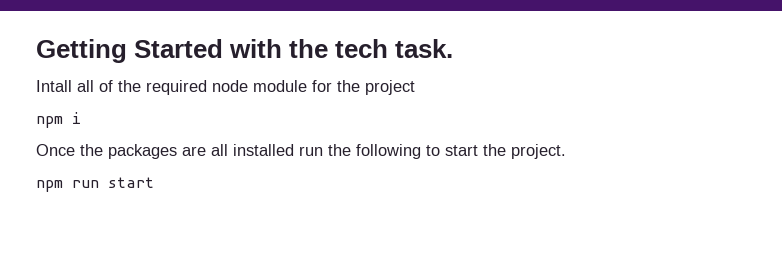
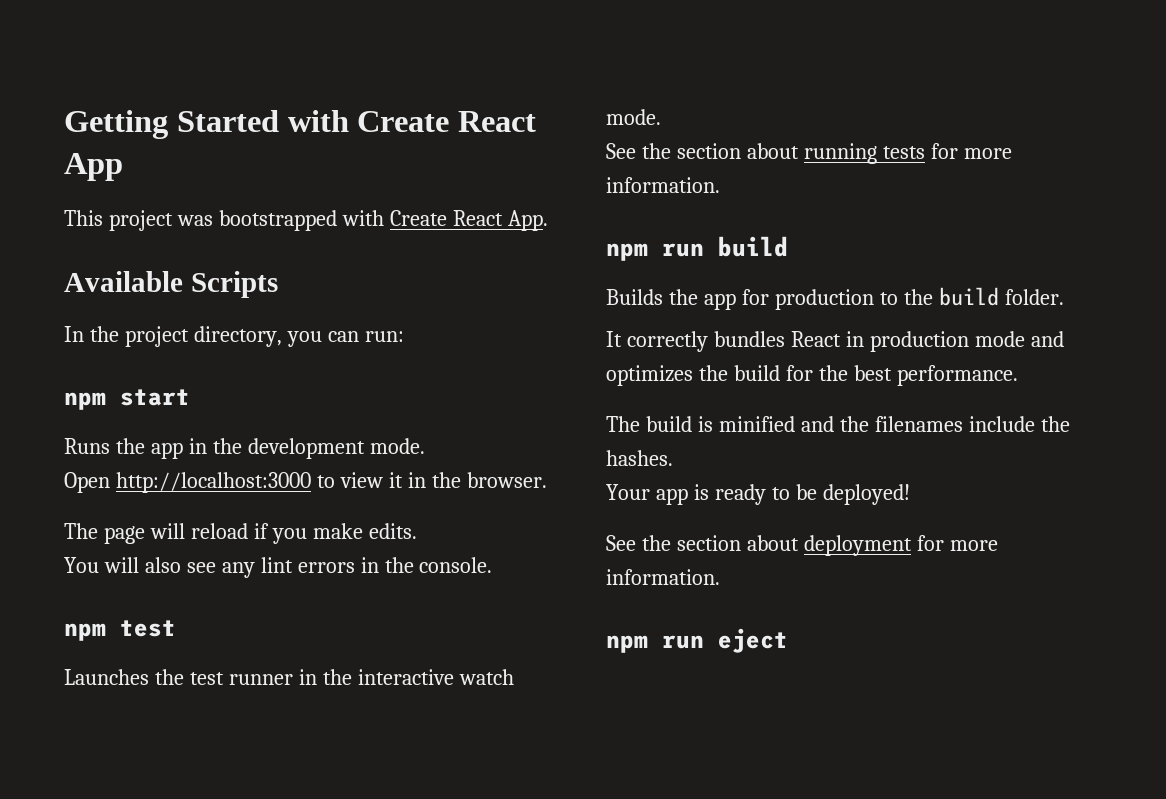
[289,39,454,58] [36,80,415,95] [36,112,81,128] [36,144,566,159] [36,177,154,192] the tech task. // Intall all of the required node module for the project // npm i // Once the packages are all installed run the following to start the project. // npm run start -> [357,111,537,132] [64,153,123,181] [64,210,548,231] [64,271,278,298] [64,326,404,347] [64,389,190,410] [64,438,425,459] [64,472,547,493] [64,523,417,544] [64,557,493,578] [64,620,176,641] [64,669,514,685] [606,109,661,125] [606,143,1012,164] [606,177,720,193] [606,236,788,261] [606,287,1064,310] [606,331,1064,352] [606,365,1018,386] [606,416,1070,432] [606,450,673,466] [606,484,910,505] [606,535,998,556] [606,569,720,585] [606,628,788,653] Create React App // This project was bootstrapped with Create React App. // Available Scripts // In the project directory, you can run: // npm start // Runs the app in the development mode. // Open http://localhost:3000 to view it in the browser. // The page will reload if you make edits. // You will also see any lint errors in the console. // npm test // Launches the test runner in the interactive watch mode. // See the section about running tests for more information. // npm run build // Builds the app for production to the build folder. // It correctly bundles React in production mode and optimizes the build for the best performance. // The build is minified and the filenames include the hashes. // Your app is ready to be deployed! // See the section about deployment for more information. // npm run eject

